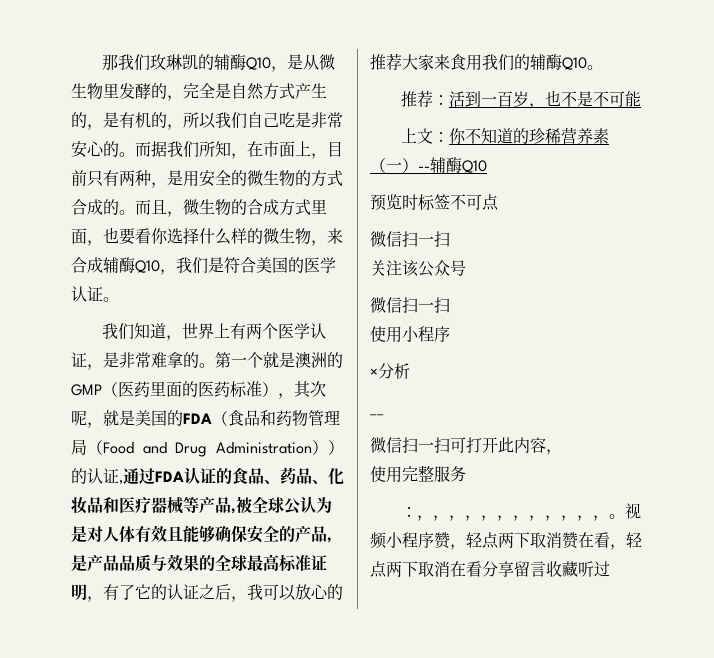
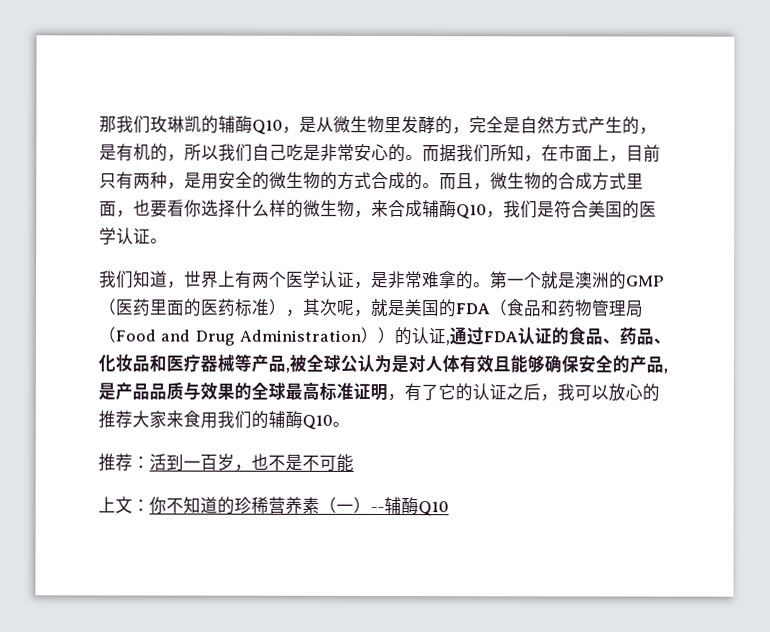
[370,194,499,211] [370,231,450,247] [370,260,466,277] [370,297,450,313] [370,326,450,343] [370,363,410,379] [370,414,384,416] [370,437,562,455] [370,465,466,483] [401,503,642,521] [370,531,643,550] [370,561,610,578] // 预览时标签不可点 // 微信扫一扫 // 关注该公众号 // 微信扫一扫 // 使用小程序 // ×分析 // __ // 微信扫一扫可打开此内容， // 使用完整服务 // ：，，，，，，，，，，，，。视频小程序赞，轻点两下取消赞在看，轻点两下取消在看分享留言收藏听过 -> (449, 509) none

